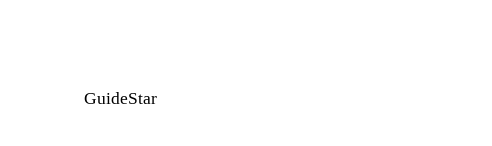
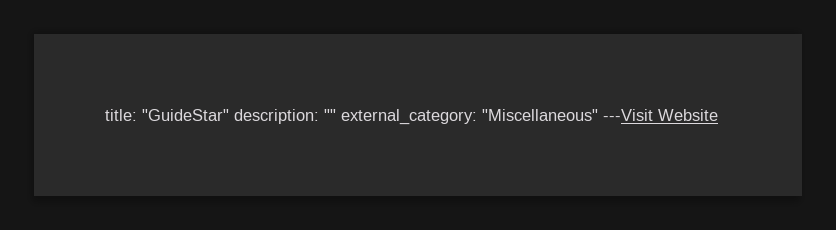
[84,92,157,104] GuideStar -> [105,109,718,125] title: "GuideStar" description: "" external_category: "Miscellaneous" ---Visit Website

